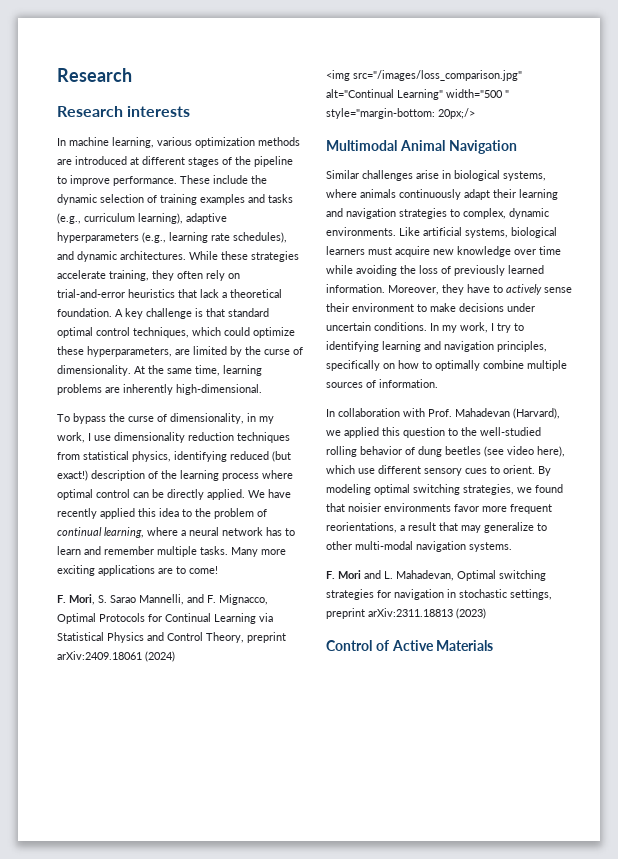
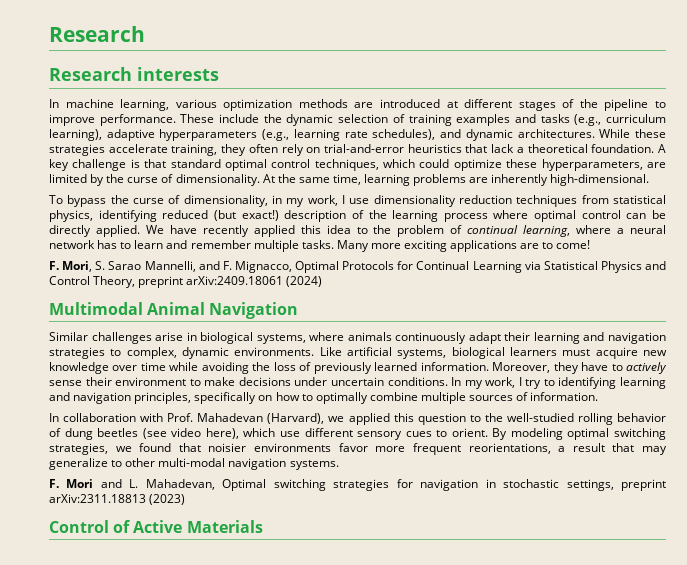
[326,70,522,81] [326,89,509,100] [326,108,475,119] // <img src="/images/loss_comparison.jpg" alt="Continual Learning" width="500 " style="margin-bottom: 20px;/> -> (323, 281) none

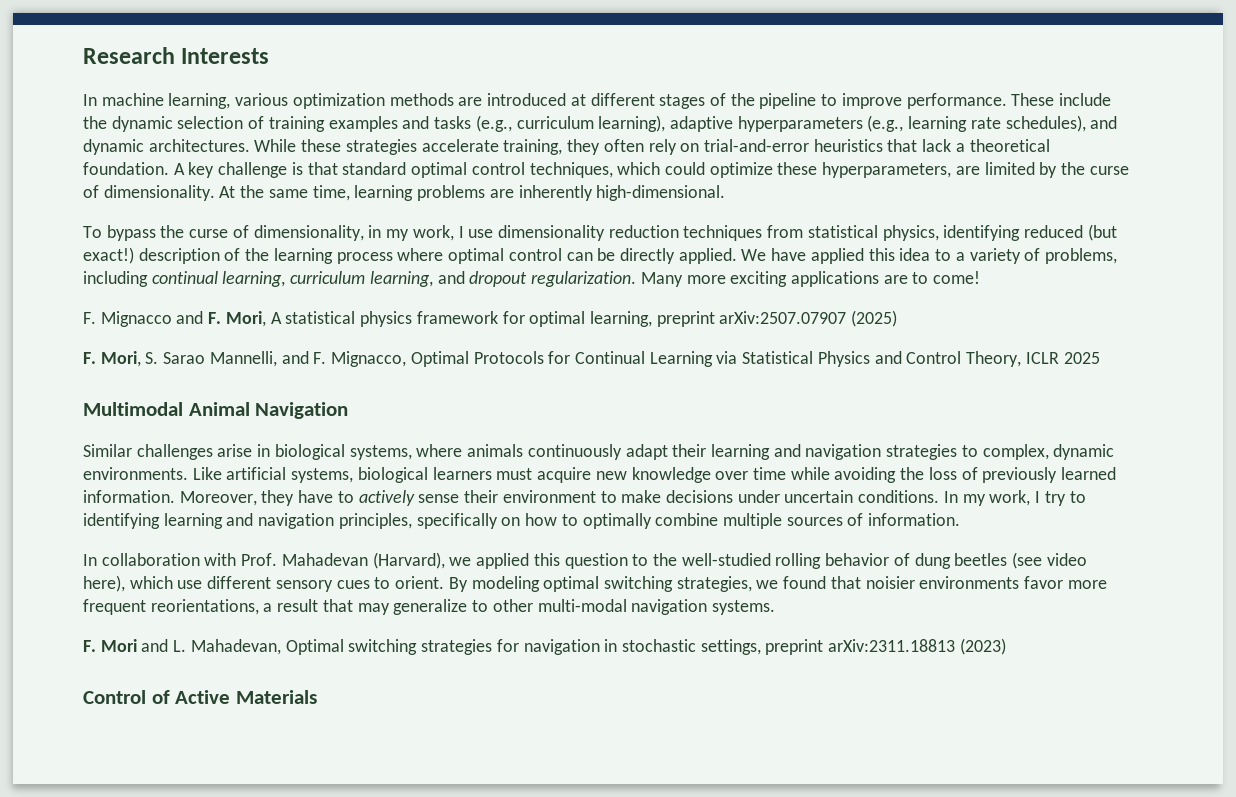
[49,26,145,42] [49,67,219,81] Research // Research interests -> [83,47,270,64] Research Interests
[202,225,249,237] recently -> (807, 254) none
[373,225,666,237] [49,240,334,252] the problem of continual learning, where a neural network has to learn and remember multiple tasks. -> [955,248,1117,264] [83,271,637,287] a variety of problems, including continual learning, curriculum learning, and dropout regularization.
(591, 244) none -> [83,310,898,327] // F. Mignacco and F. Mori, A statistical physics framework for optimal learning, preprint arXiv:2507.07907 (2025)
[138,276,323,288] preprint arXiv:2409.18061 (2024) -> [1025,352,1100,364] ICLR 2025

